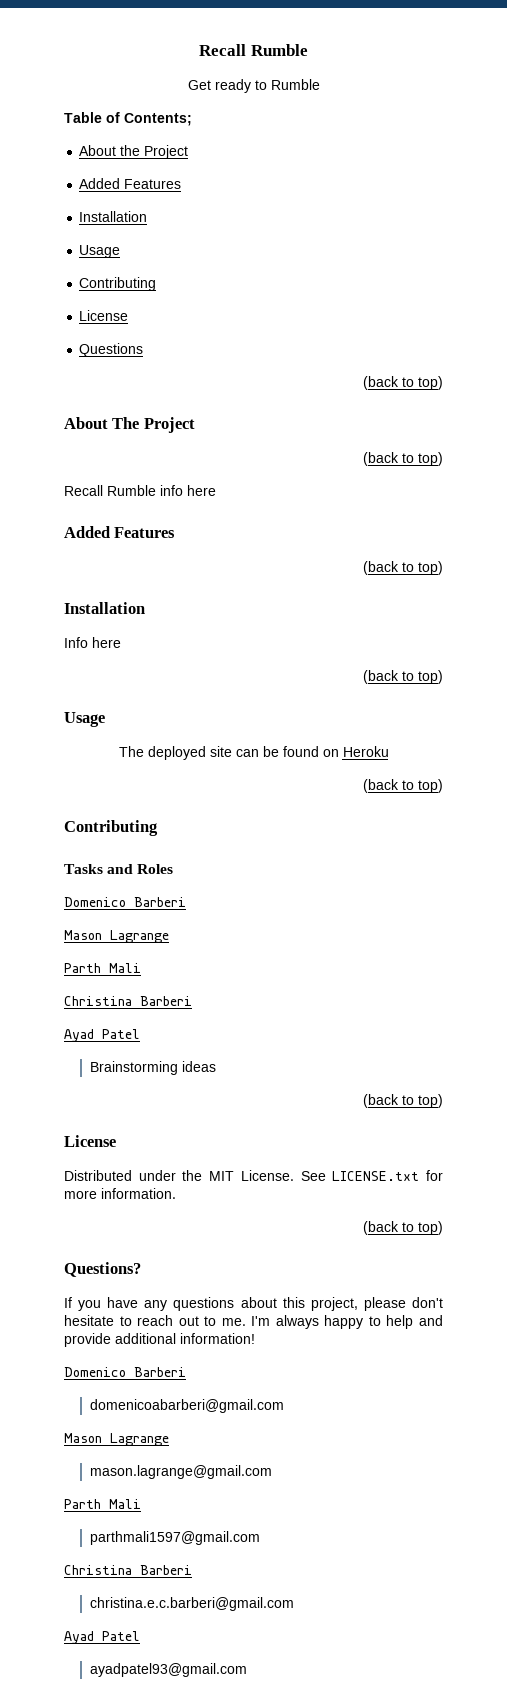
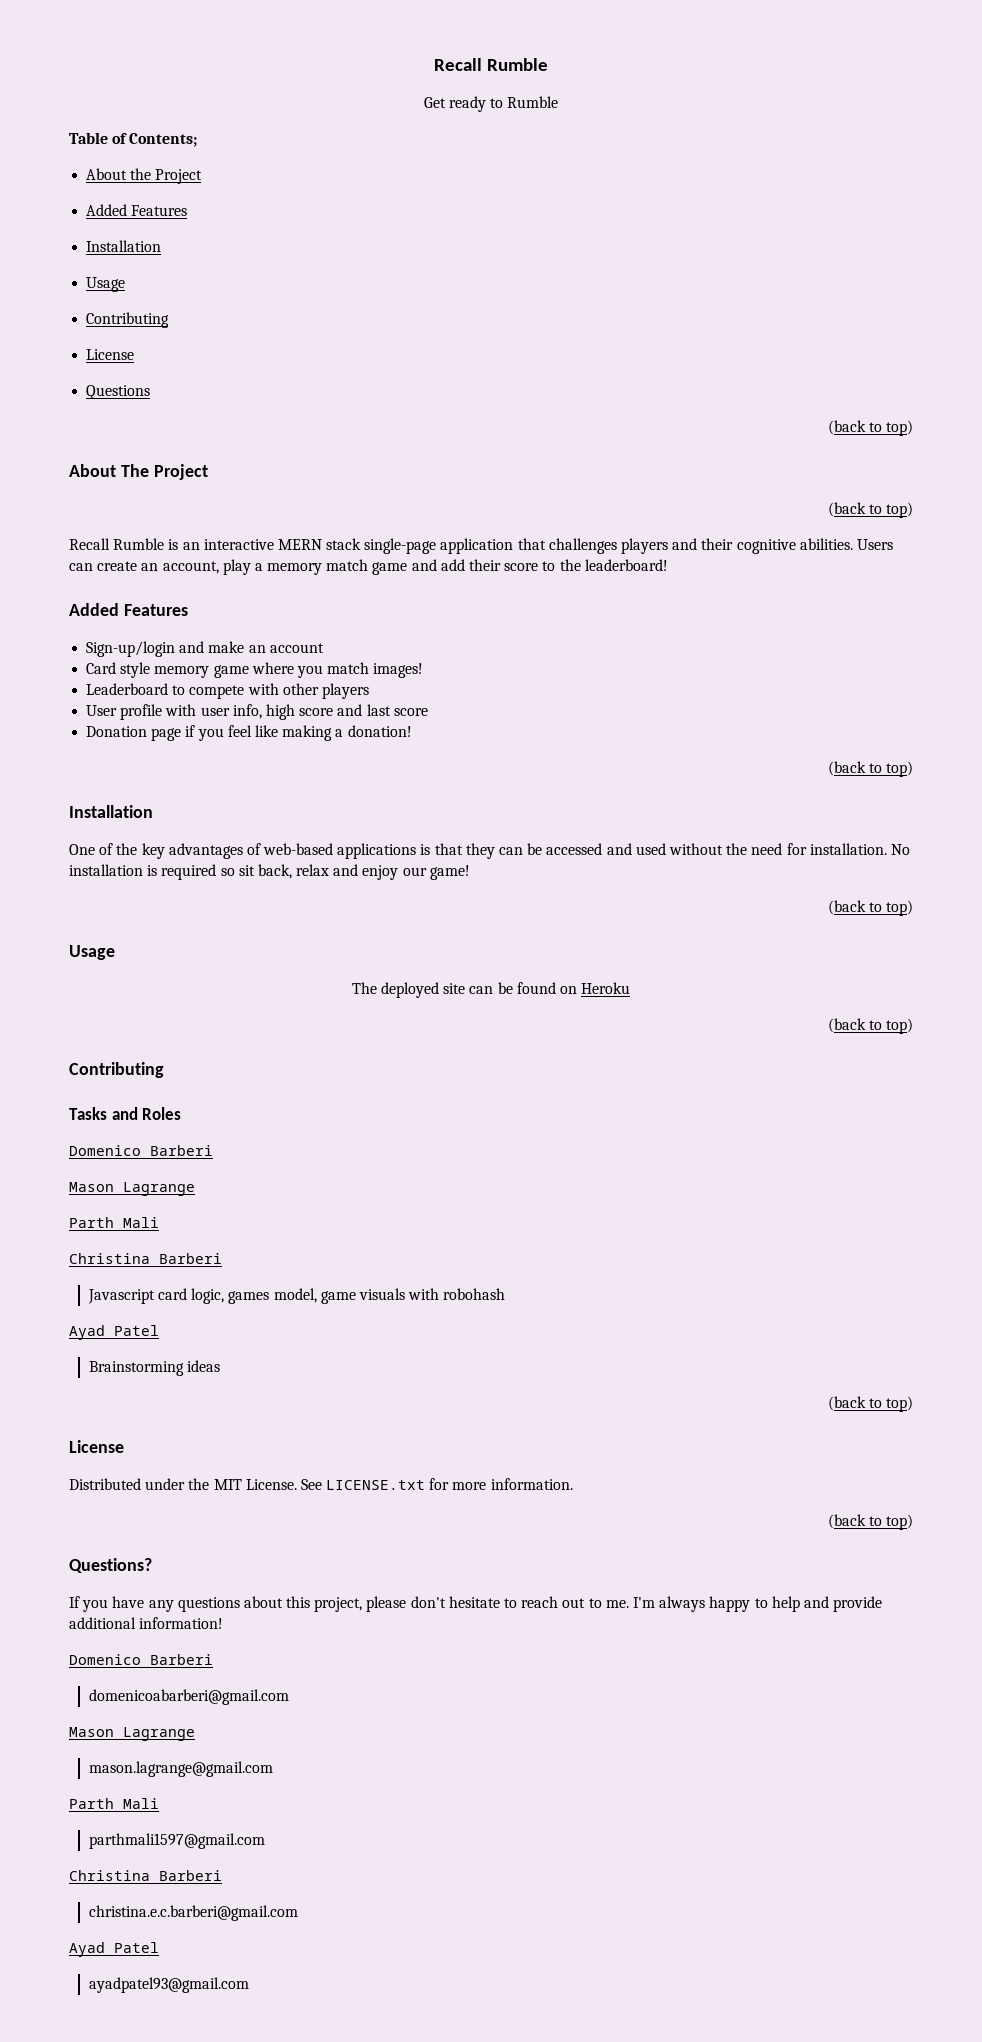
[160,485,216,496] [64,526,176,538] [363,561,443,575] [64,602,145,614] [64,637,121,648] info here // Added Features // (back to top) // Installation // Info here -> [168,538,893,554] [69,559,668,575] [69,603,188,616] [86,641,324,657] [86,662,424,678] [86,683,369,699] [86,704,428,720] [86,725,412,741] [827,761,913,777] [69,805,153,818] [69,843,910,859] [69,864,470,880] is an interactive MERN stack single-page application that challenges players and their cognitive abilities. Users can create an account, play a memory match game and add their score to the leaderboard! // Added Features // Sign-up/login and make an account // Card style memory game where you match images! // Leaderboard to compete with other players // User profile with user info, high score and last score // Donation page if you feel like making a donation! // (back to top) // Installation // One of the key advantages of web-based applications is that they can be accessed and used without the need for installation. No installation is required so sit back, relax and enjoy our game!
(192, 1001) none -> [87,1288,506,1304] // Javascript card logic, games model, game visuals with robohash

